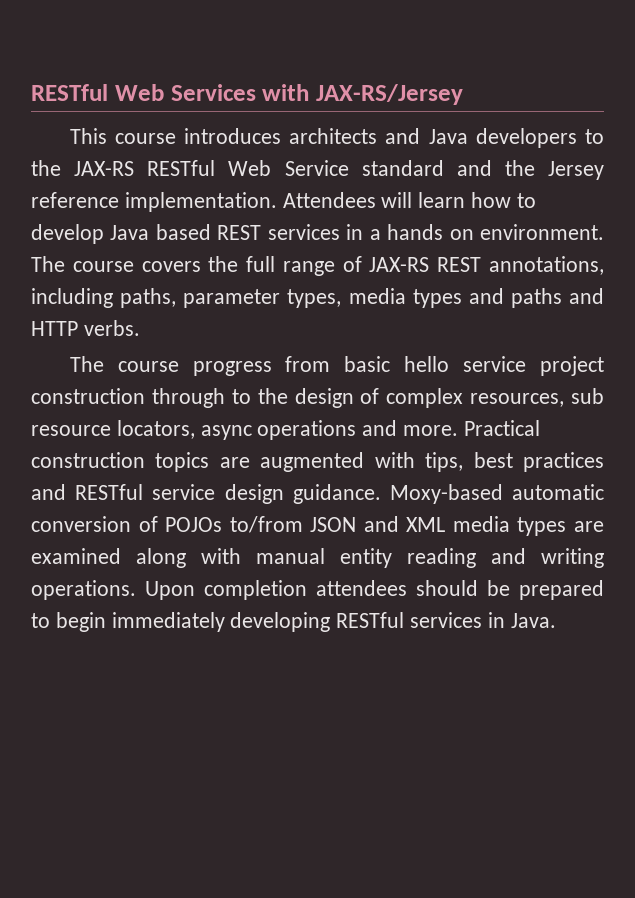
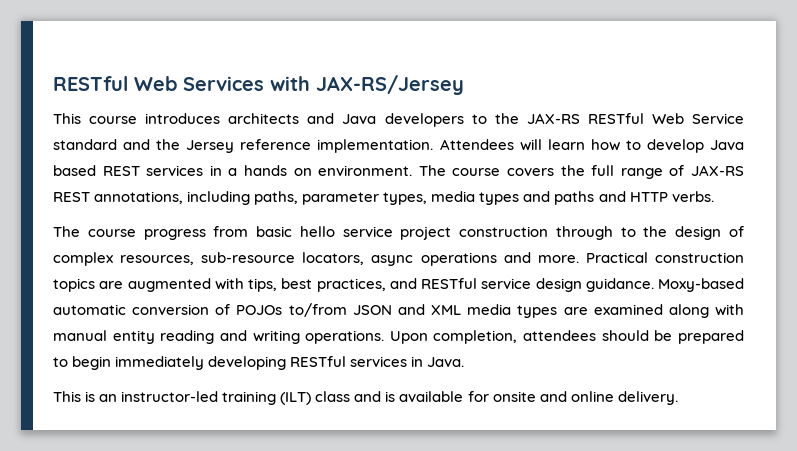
[571,388,604,404] [31,425,111,436] sub resource -> [201,252,296,263] sub-resource
[523,452,605,472] practices -> [316,278,386,292] practices,
[204,580,307,600] completion -> [433,330,518,344] completion,
(556, 620) none -> [53,391,678,405] // This is an instructor-led training (ILT) class and is available for onsite and online delivery.

